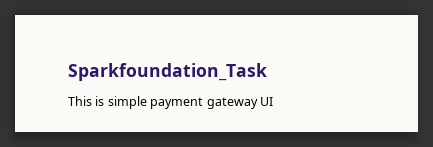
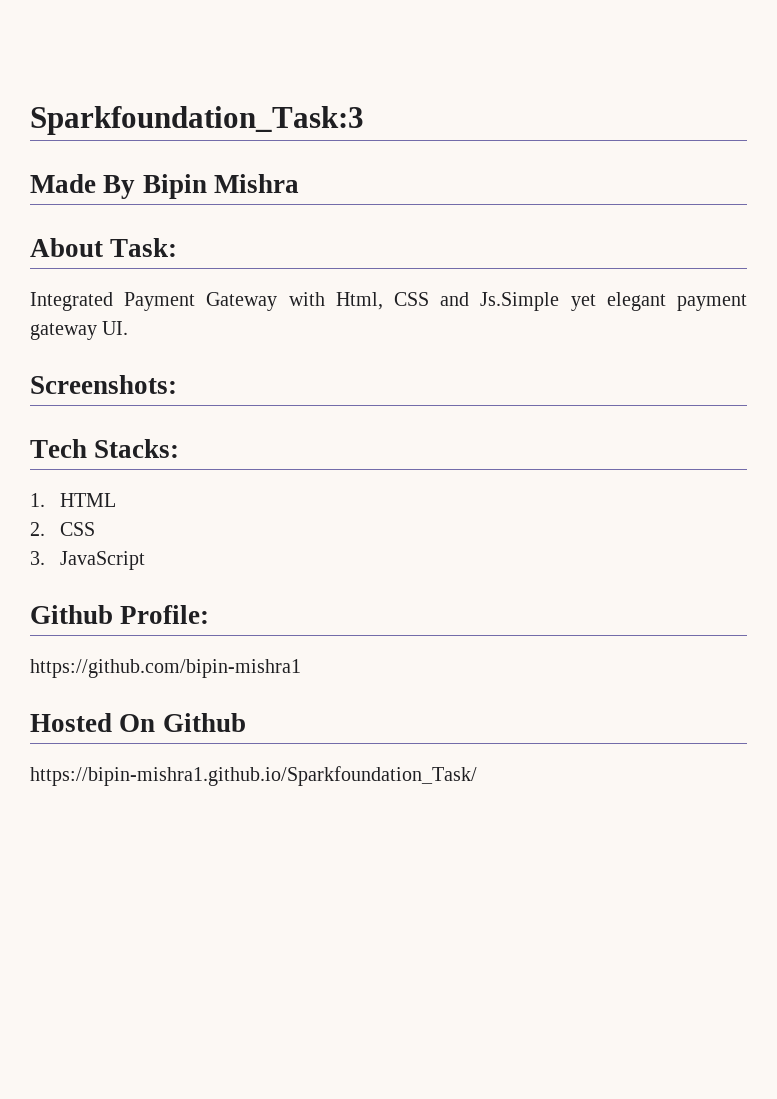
[68,63,267,81] [68,96,273,109] Sparkfoundation_Task // This is simple payment gateway UI -> [30,106,364,135] [30,174,299,199] [30,238,178,257] [30,292,747,311] [30,321,129,340] [30,375,177,394] [30,439,180,458] [30,493,117,507] [30,522,96,536] [30,551,146,570] [30,605,210,624] [30,659,301,678] [30,713,246,732] [30,766,477,786] Sparkfoundation_Task:3 // Made By Bipin Mishra // About Task: // Integrated Payment Gateway with Html, CSS and Js.Simple yet elegant payment gateway UI. // Screenshots: // Tech Stacks: // 1. HTML // 2. CSS // 3. JavaScript // Github Profile: // https://github.com/bipin-mishra1 // Hosted On Github // https://bipin-mishra1.github.io/Sparkfoundation_Task/

